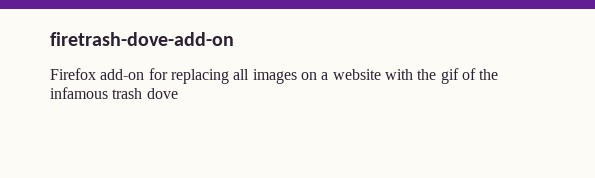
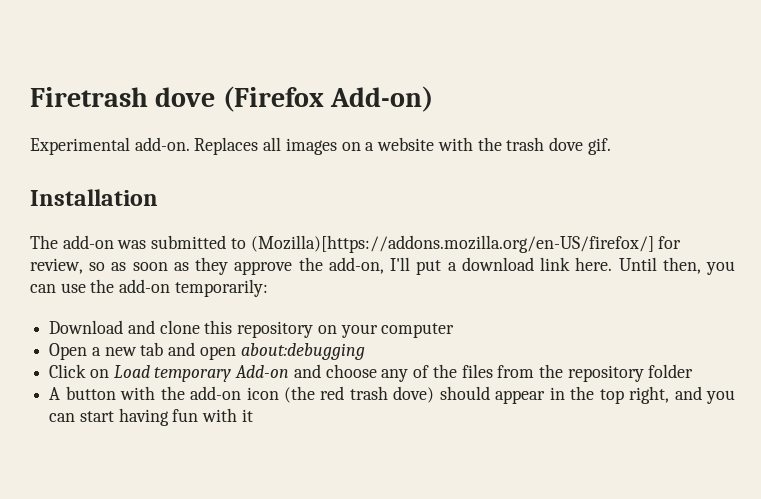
[50,32,234,46] [50,68,229,84] firetrash-dove-add-on // Firefox add-on for replacing -> [30,86,434,112] [30,137,259,155] Firetrash dove (Firefox Add-on) // Experimental add-on. Replaces
[440,68,499,84] [50,87,178,99] gif of the infamous trash dove -> [506,137,611,155] [30,189,158,206] [30,235,682,253] [30,257,736,275] [30,279,268,297] [49,320,455,338] [49,342,365,360] [49,364,694,382] [49,386,736,404] [49,408,253,426] trash dove gif. // Installation // The add-on was submitted to (Mozilla)[https://addons.mozilla.org/en-US/firefox/] for review, so as soon as they approve the add-on, I'll put a download link here. Until then, you can use the add-on temporarily: // Download and clone this repository on your computer // Open a new tab and open about:debugging // Click on Load temporary Add-on and choose any of the files from the repository folder // A button with the add-on icon (the red trash dove) should appear in the top right, and you can start having fun with it

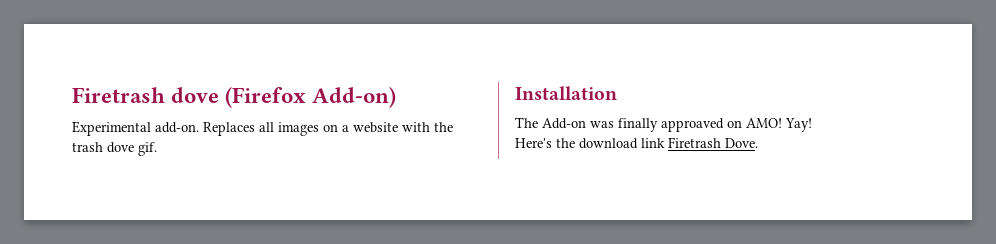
[62,235,682,253] [30,257,736,275] [30,279,268,297] [49,320,455,338] [49,342,365,360] [49,364,694,382] [49,386,736,404] [49,408,253,426] add-on was submitted to (Mozilla)[https://addons.mozilla.org/en-US/firefox/] for review, so as soon as they approve the add-on, I'll put a download link here. Until then, you can use the add-on temporarily: // Download and clone this repository on your computer // Open a new tab and open about:debugging // Click on Load temporary Add-on and choose any of the files from the repository folder // A button with the add-on icon (the red trash dove) should appear in the top right, and you can start having fun with it -> [542,118,812,132] [515,137,758,149] Add-on was finally approaved on AMO! Yay! // Here's the download link Firetrash Dove.

